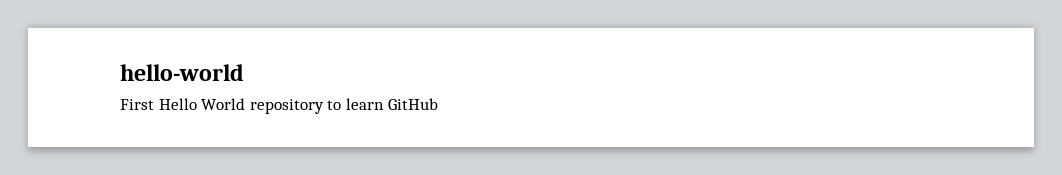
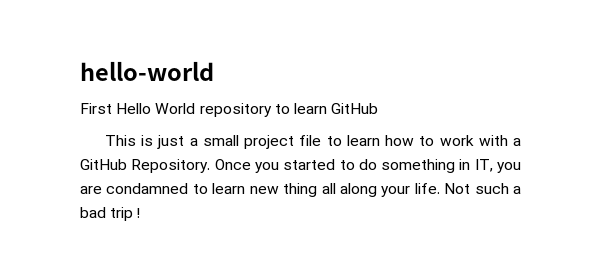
(438, 104) none -> [105,135,522,149] [80,159,522,173] [80,183,521,197] [80,207,141,221] // This is just a small project file to learn how to work with a GitHub Repository. Once you started to do something in IT, you are condamned to learn new thing all along your life. Not such a bad trip !

